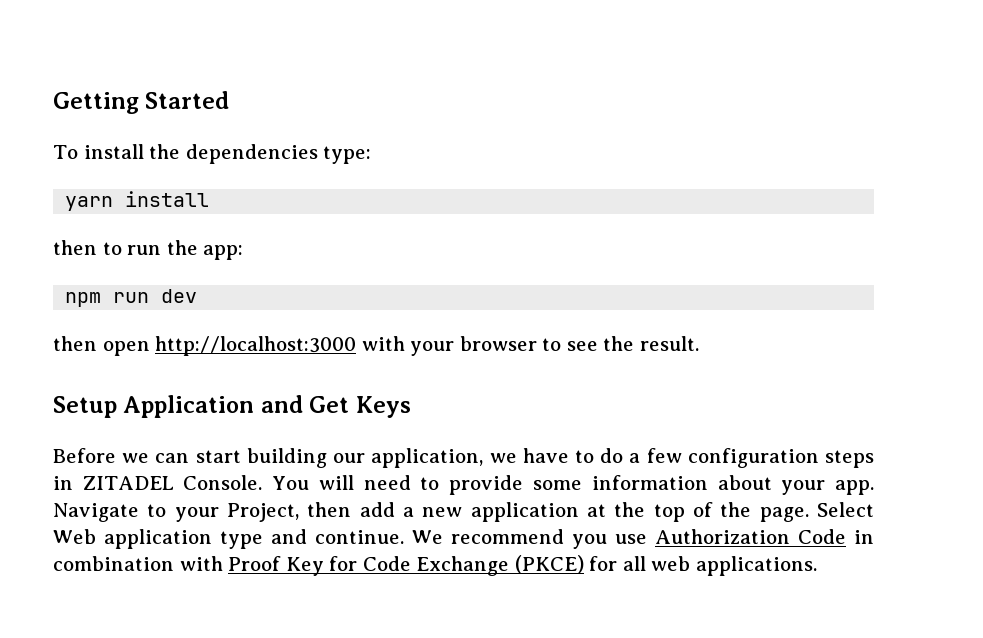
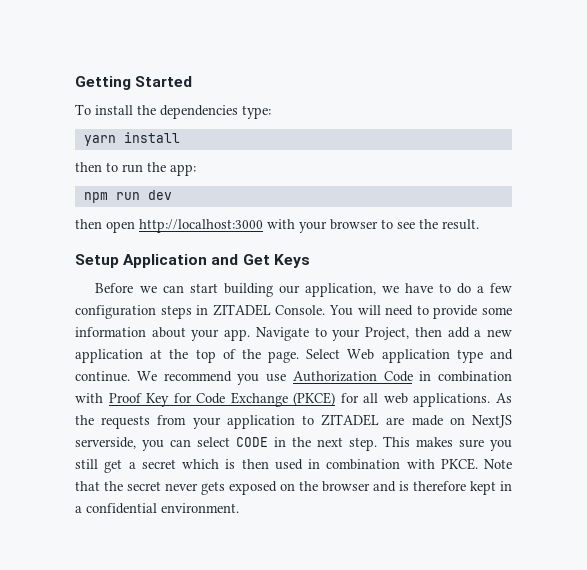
(817, 566) none -> [496,393,512,403] [75,414,512,429] [75,436,512,451] [75,458,512,473] [75,481,512,495] [75,503,239,514] As the requests from your application to ZITADEL are made on NextJS serverside, you can select CODE in the next step. This makes sure you still get a secret which is then used in combination with PKCE. Note that the secret never gets exposed on the browser and is therefore kept in a confidential environment.

